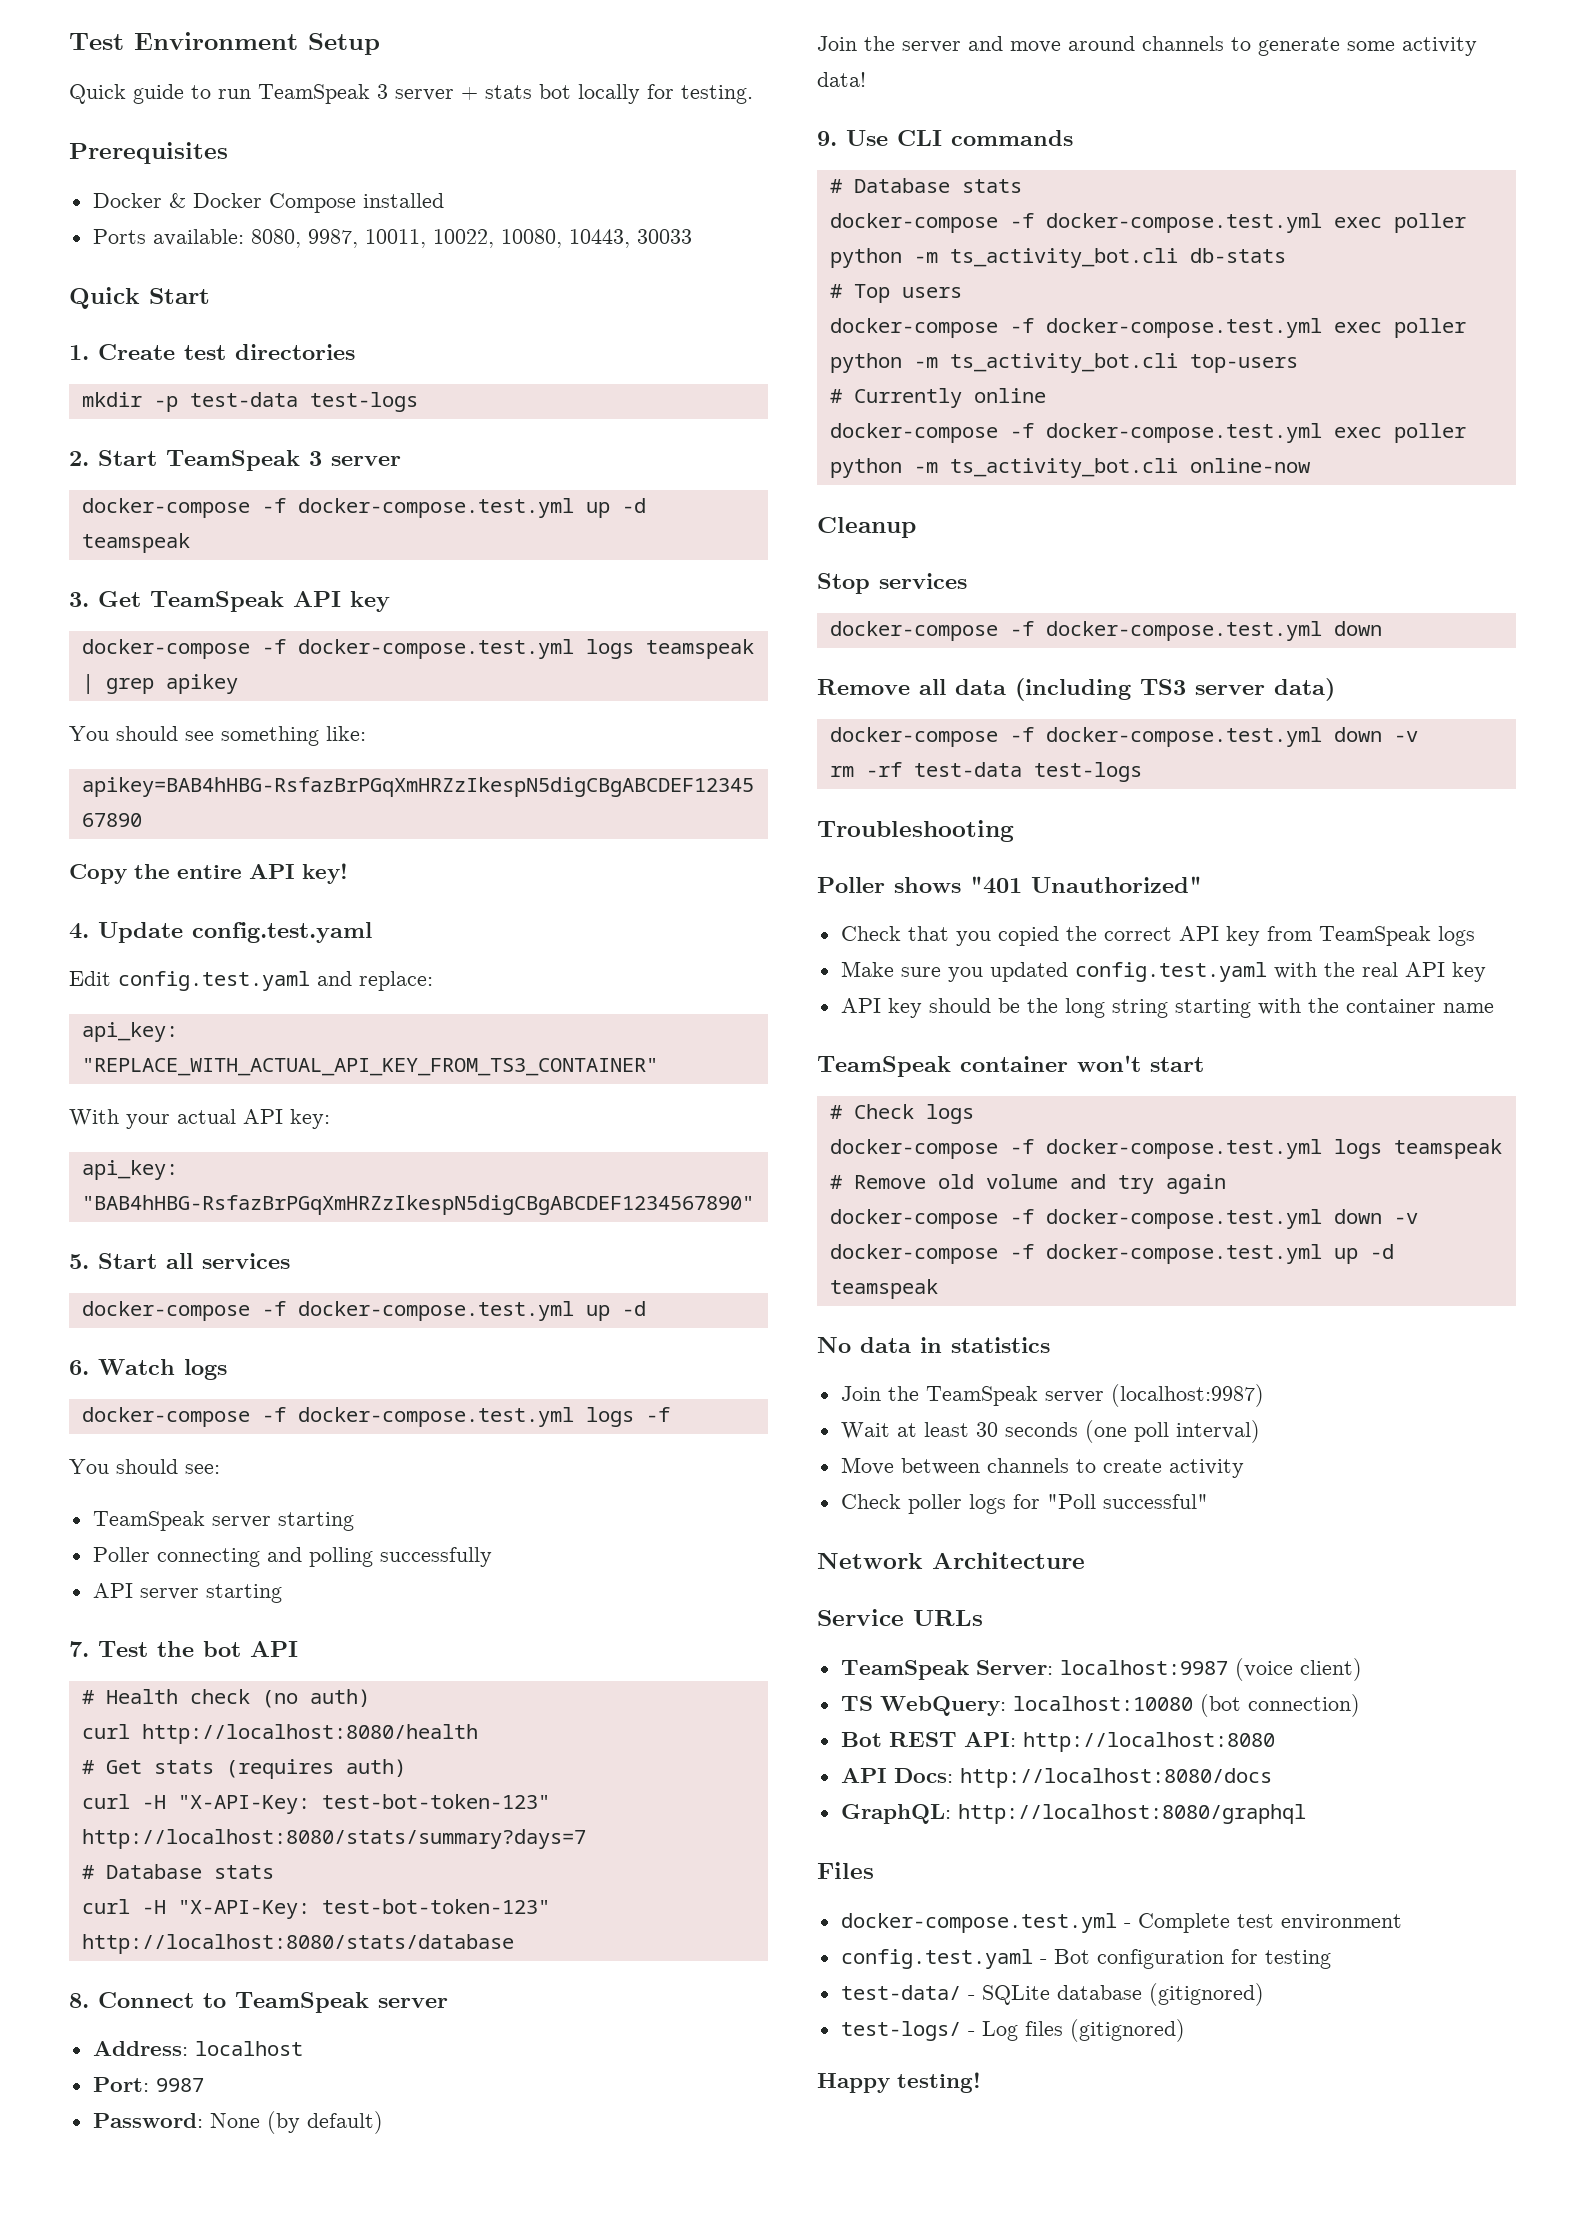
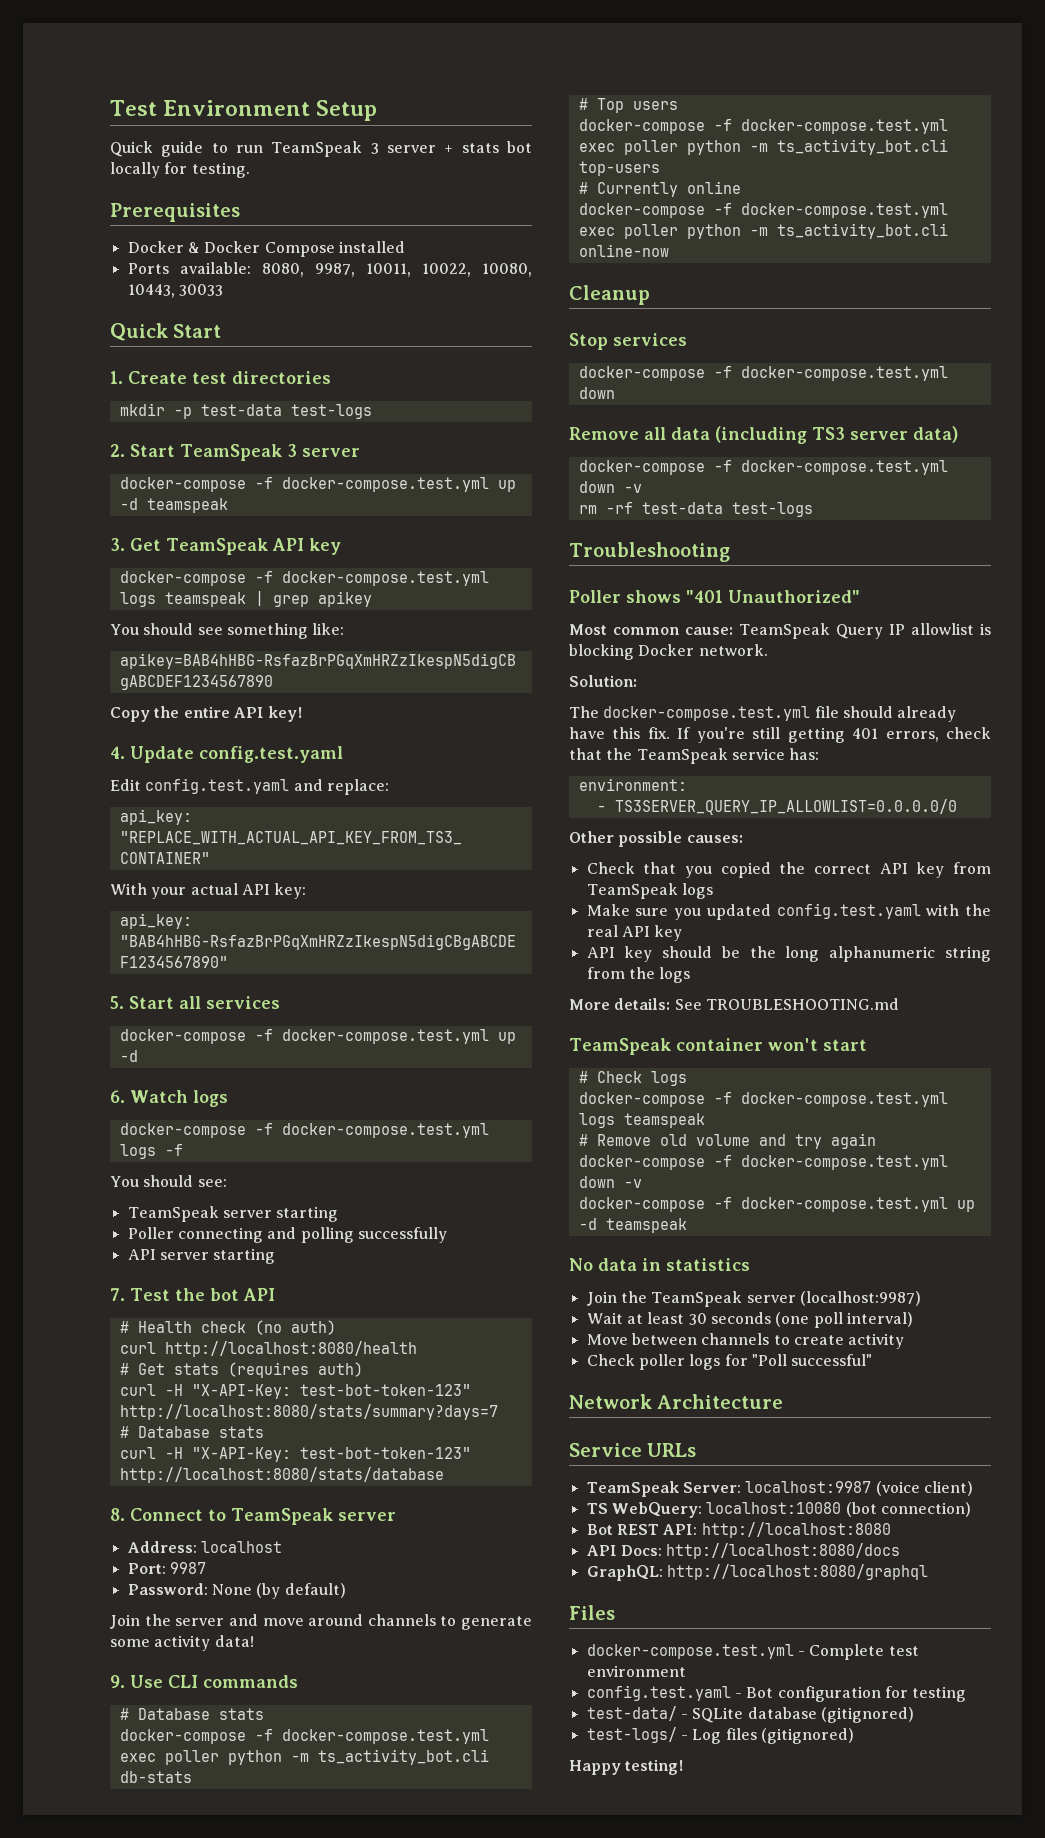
(1202, 884) none -> [569,623,992,639] [569,644,768,660] [569,675,637,687] [569,706,957,722] [569,727,991,743] [569,748,820,764] [578,778,687,791] [596,799,957,815] [569,831,743,847] // Most common cause: TeamSpeak Query IP allowlist is blocking Docker network. // Solution: // The docker-compose.test.yml file should already have this fix. If you're still getting 401 errors, check that the TeamSpeak service has: // environment: // - TS3SERVER_QUERY_IP_ALLOWLIST=0.0.0.0/0 // Other possible causes:
[1111,998,1494,1018] string starting with the container name -> [829,946,991,962] [586,967,691,983] [569,998,899,1010] alphanumeric string from the logs // More details: See TROUBLESHOOTING.md

